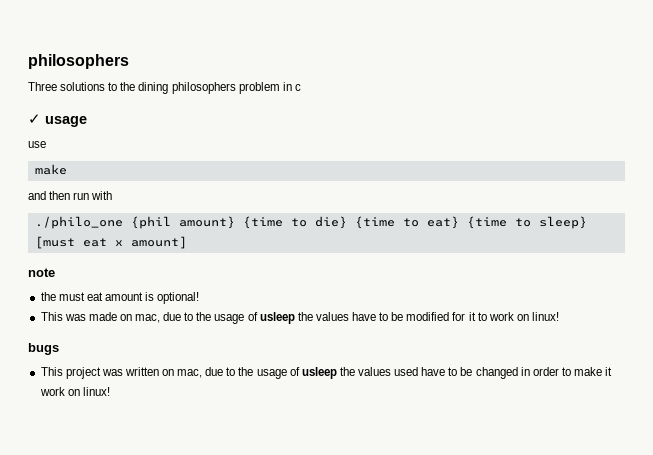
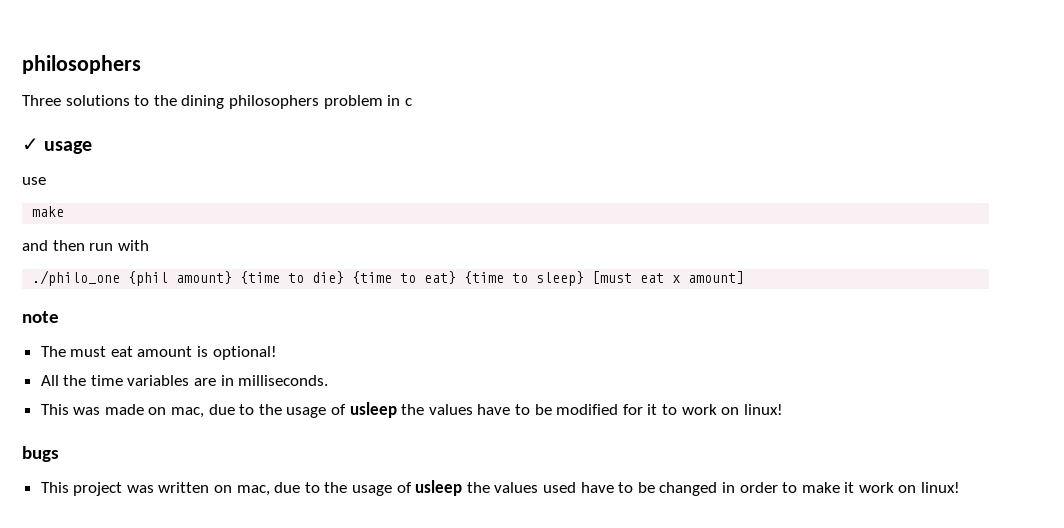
[40,292,56,301] the -> [40,346,66,357] The
(200, 298) none -> [40,375,329,386] // All the time variables are in milliseconds.

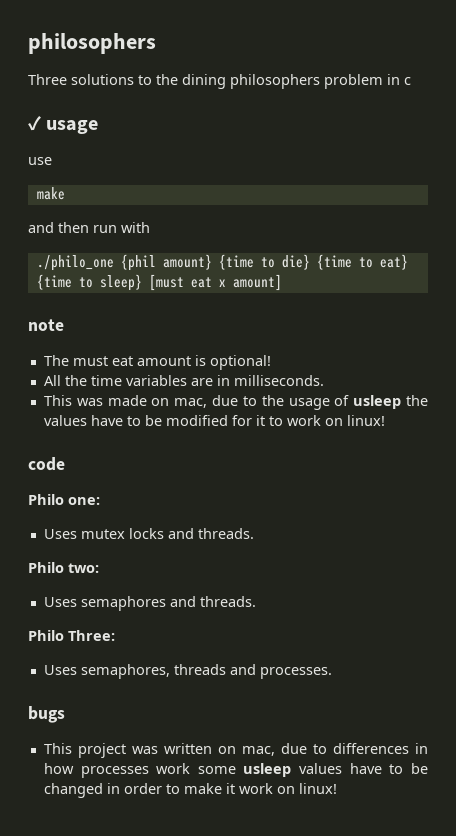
(783, 409) none -> [28,457,65,471] [28,494,100,505] [43,528,254,539] [28,562,99,573] [43,596,256,611] [28,630,115,641] [43,664,332,679] // code // Philo one: // Uses mutex locks and threads. // Philo two: // Uses semaphores and threads. // Philo Three: // Uses semaphores, threads and processes.
[324,480,576,496] the usage of usleep the values used -> [332,743,428,754] [43,763,343,778] differences in how processes work some usleep values

